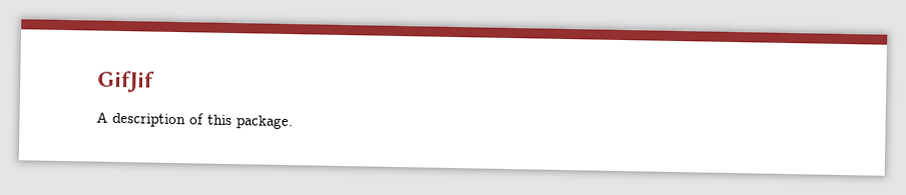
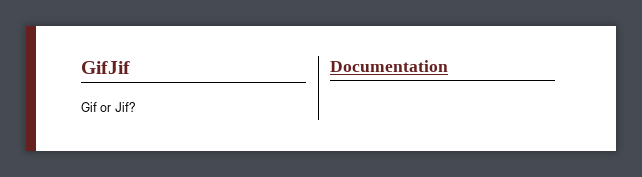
[96,111,293,130] A description of this package. -> [81,102,136,112] [330,60,448,72] Gif or Jif? // Documentation

